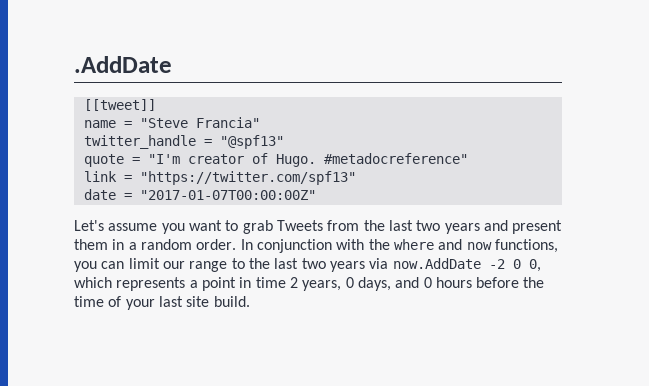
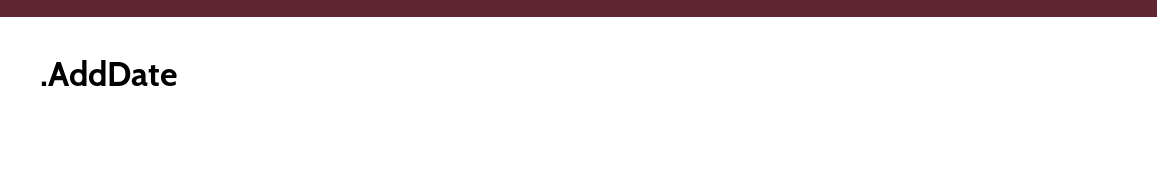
[83,99,156,111] [83,117,260,128] [83,135,284,149] [83,153,468,167] [83,171,356,185] [83,189,316,200] [74,220,563,234] [74,239,558,253] [74,258,541,272] [74,277,545,291] [74,296,250,310] // [[tweet]] // name = "Steve Francia" // twitter_handle = "@spf13" // quote = "I'm creator of Hugo. #metadocreference" // link = "https://twitter.com/spf13" // date = "2017-01-07T00:00:00Z" // Let's assume you want to grab Tweets from the last two years and present them in a random order. In conjunction with the where and now functions, you can limit our range to the last two years via now.AddDate -2 0 0, which represents a point in time 2 years, 0 days, and 0 hours before the time of your last site build. -> (178, 73) none

